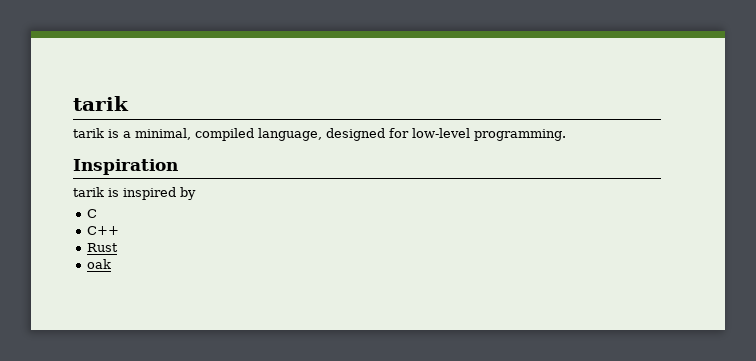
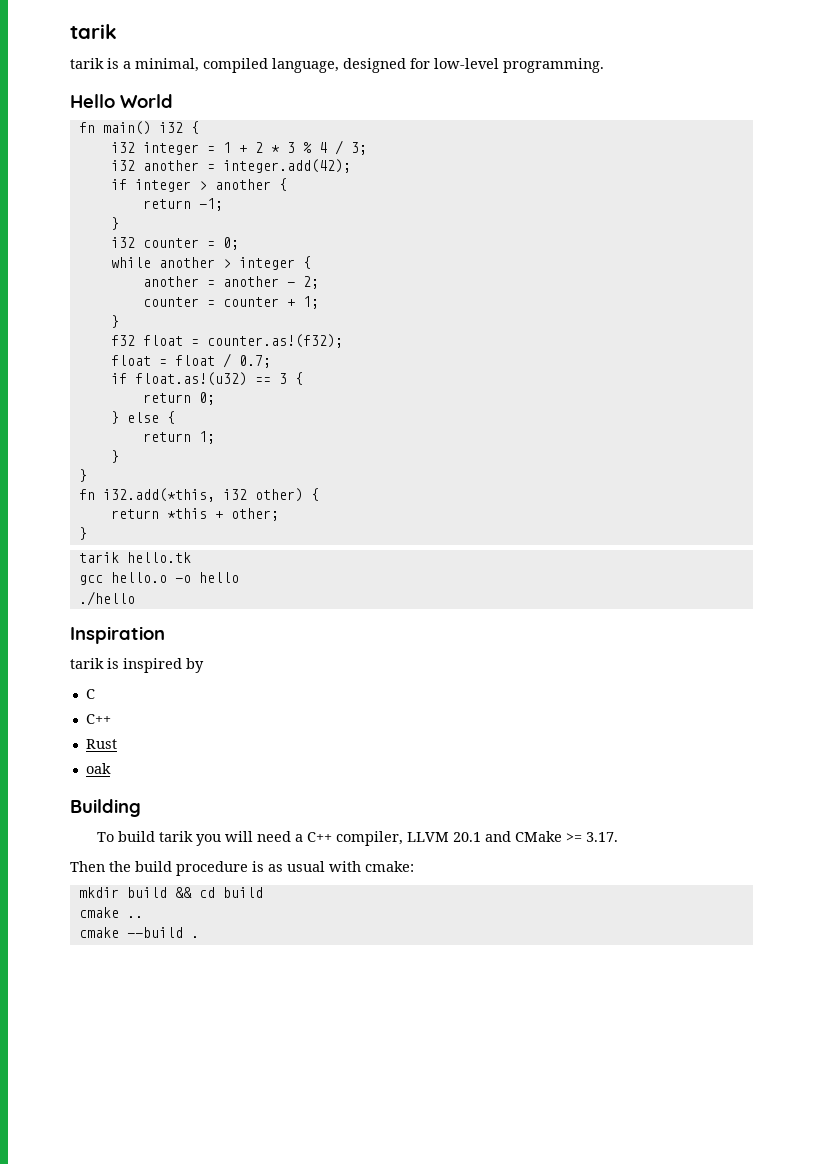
(566, 135) none -> [70,94,173,108] [78,121,199,135] [110,140,367,155] [110,159,351,173] [110,178,287,192] [142,198,223,211] [110,217,119,230] [110,237,239,250] [110,256,311,270] [142,276,319,289] [142,296,319,309] [110,315,119,328] [110,334,343,348] [110,353,271,368] [110,372,303,386] [142,392,215,405] [110,411,175,424] [142,431,215,444] [110,450,119,463] [78,469,87,482] [78,488,319,502] [110,508,279,521] [78,527,87,540] [78,552,191,563] [78,572,239,585] [78,591,135,606] // Hello World // fn main() i32 { // i32 integer = 1 + 2 * 3 % 4 / 3; // i32 another = integer.add(42); // if integer > another { // return -1; // } // i32 counter = 0; // while another > integer { // another = another - 2; // counter = counter + 1; // } // f32 float = counter.as!(f32); // float = float / 0.7; // if float.as!(u32) == 3 { // return 0; // } else { // return 1; // } // } // fn i32.add(*this, i32 other) { // return *this + other; // } // tarik hello.tk // gcc hello.o -o hello // ./hello
(111, 264) none -> [70,799,141,817] [96,831,618,846] [70,861,414,876] [78,887,263,898] [78,907,143,918] [78,927,199,938] // Building // To build tarik you will need a C++ compiler, LLVM 20.1 and CMake >= 3.17. // Then the build procedure is as usual with cmake: // mkdir build && cd build // cmake .. // cmake --build .

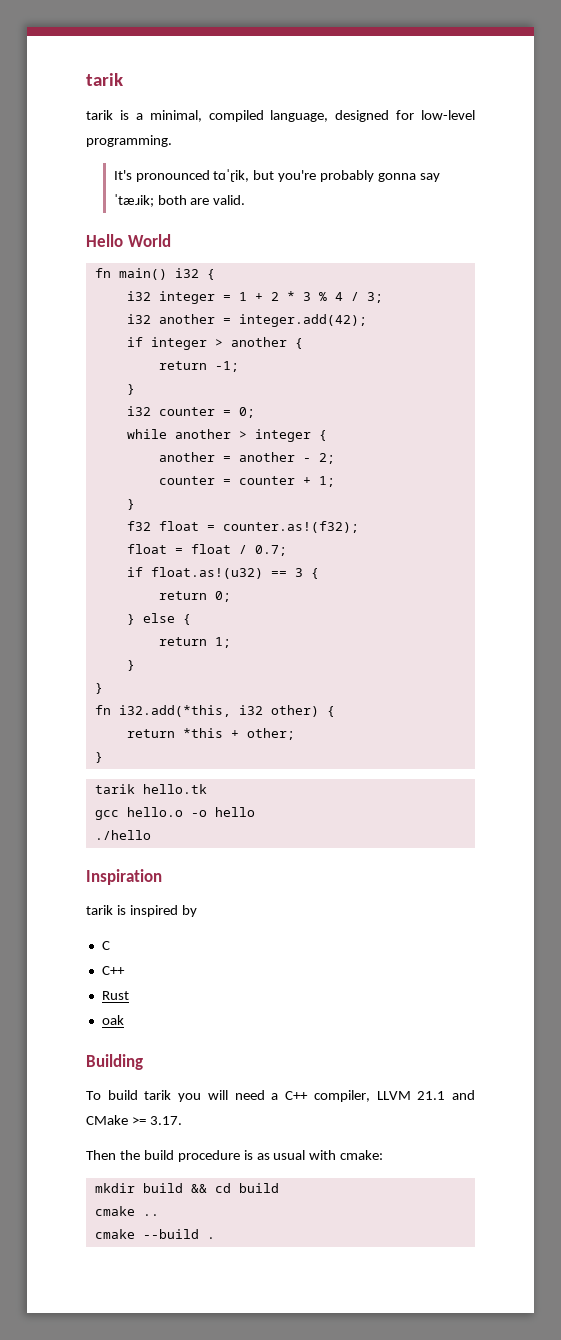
(604, 65) none -> [113,169,440,182] [113,194,246,207] // It's pronounced tɑˈɽik, but you're probably gonna say ˈtæɹik; both are valid.
[452,832,481,842] 20.1 -> [417,1091,446,1100] 21.1

